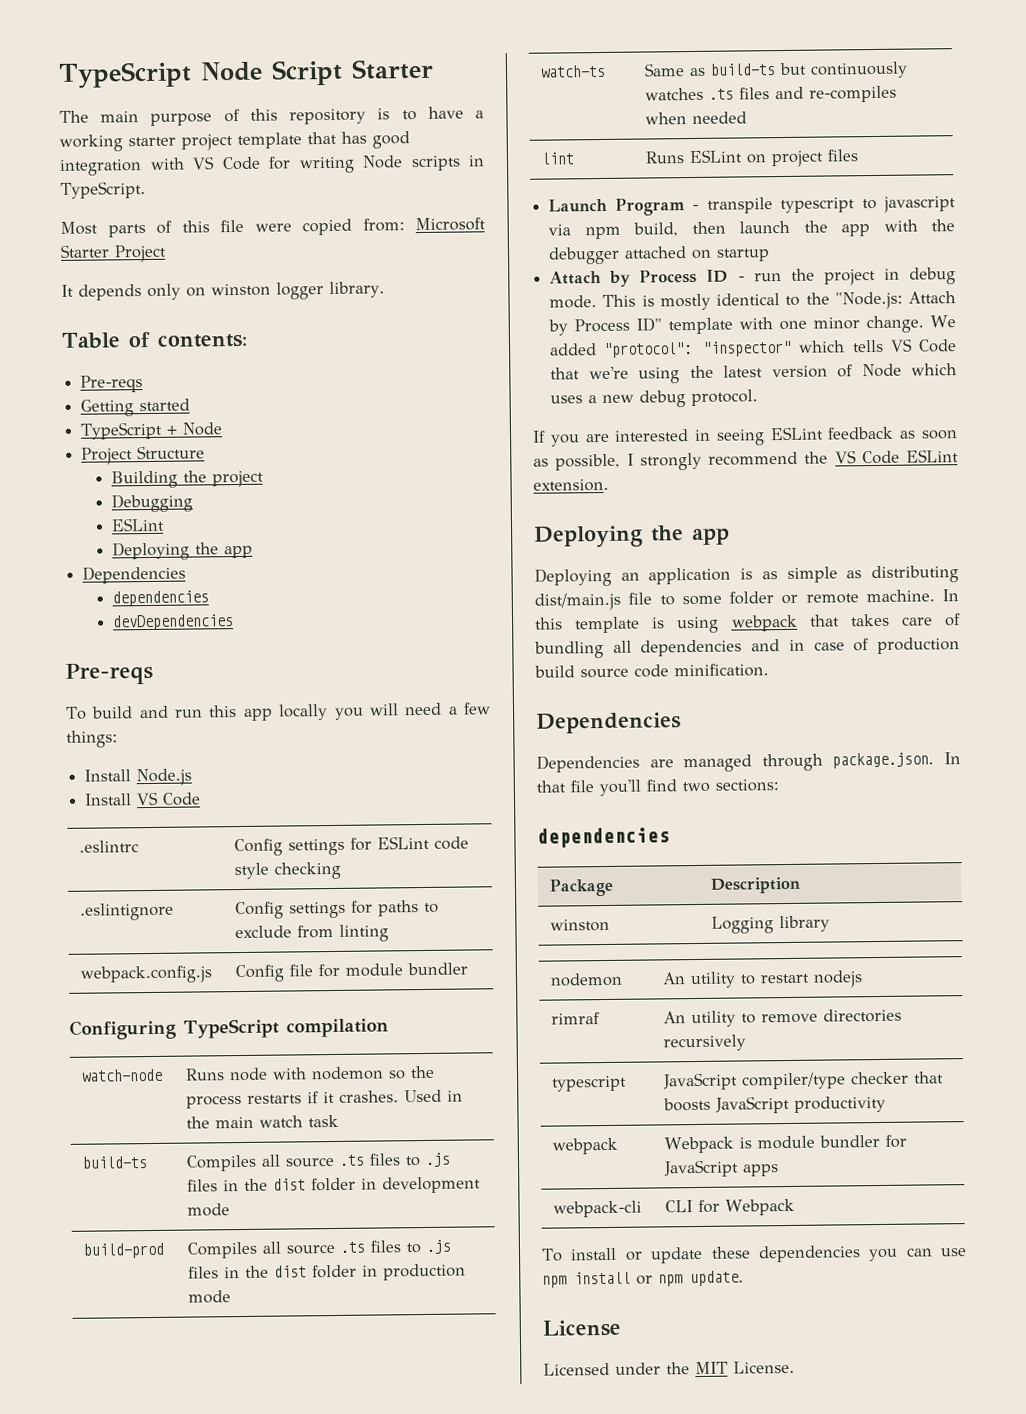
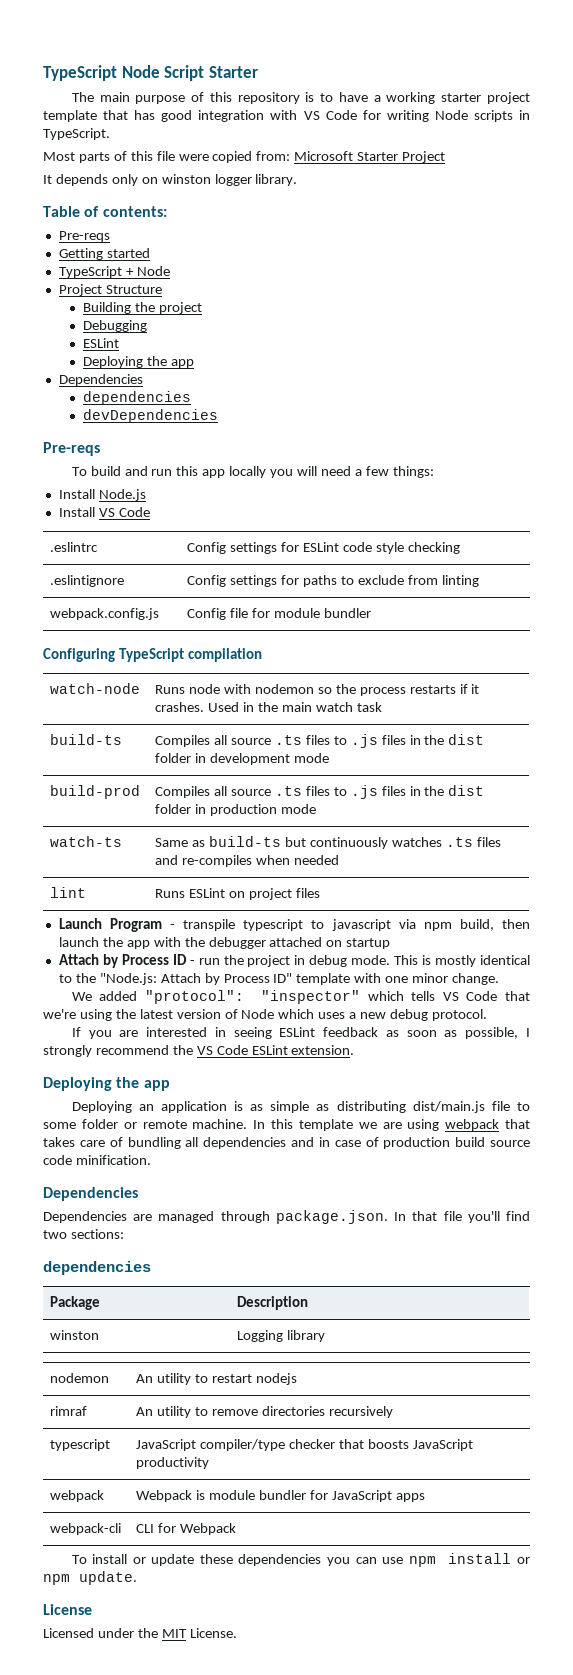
(925, 324) none -> (500, 979) //
[652,617,666,629] is -> [358,1122,402,1129] we are

